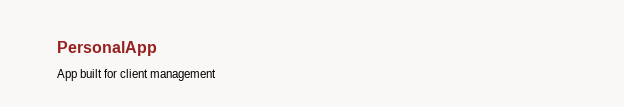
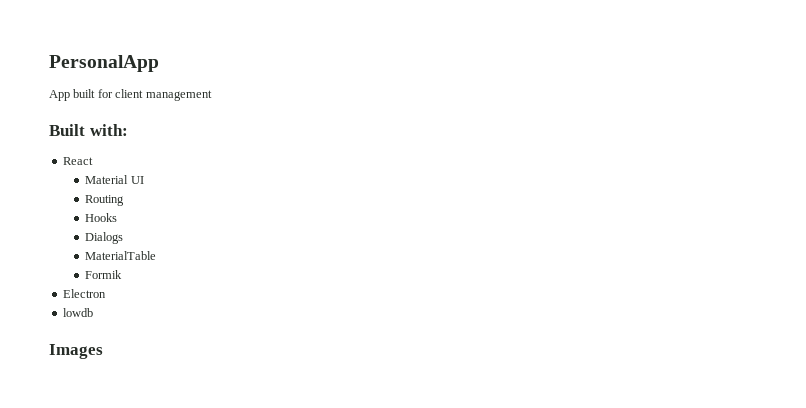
(217, 75) none -> [49,124,128,136] [62,157,93,165] [85,175,144,184] [85,195,125,206] [85,213,118,222] [85,232,124,244] [85,251,157,260] [85,270,123,279] [62,289,106,298] [62,308,93,317] [49,344,103,359] // Built with: // React // Material UI // Routing // Hooks // Dialogs // MaterialTable // Formik // Electron // lowdb // Images

